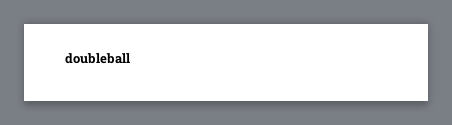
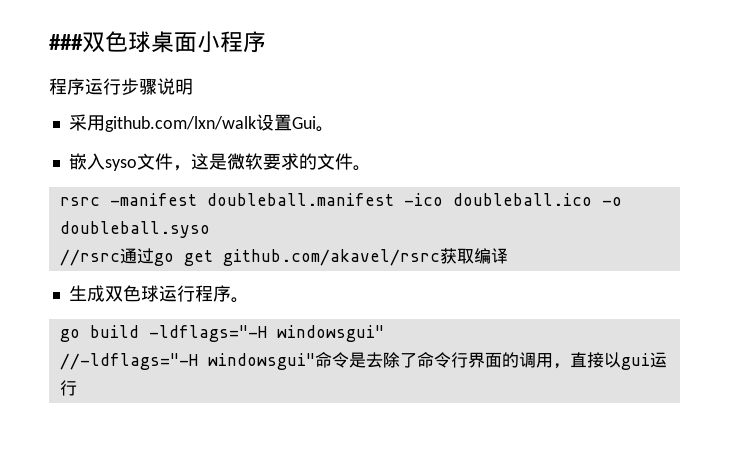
[65,53,130,64] doubleball -> [49,31,266,53] [49,78,193,95] [68,114,334,132] [68,153,371,171] [59,193,622,206] [59,221,210,238] [59,248,508,266] [68,285,249,303] [59,325,384,342] [59,352,667,370] [59,380,77,396] ###双色球桌面小程序 // 程序运行步骤说明 // 采用github.com/lxn/walk设置Gui。 // 嵌入syso文件，这是微软要求的文件。 // rsrc -manifest doubleball.manifest -ico doubleball.ico -o doubleball.syso // //rsrc通过go get github.com/akavel/rsrc获取编译 // 生成双色球运行程序。 // go build -ldflags="-H windowsgui" // //-ldflags="-H windowsgui"命令是去除了命令行界面的调用，直接以gui运行

